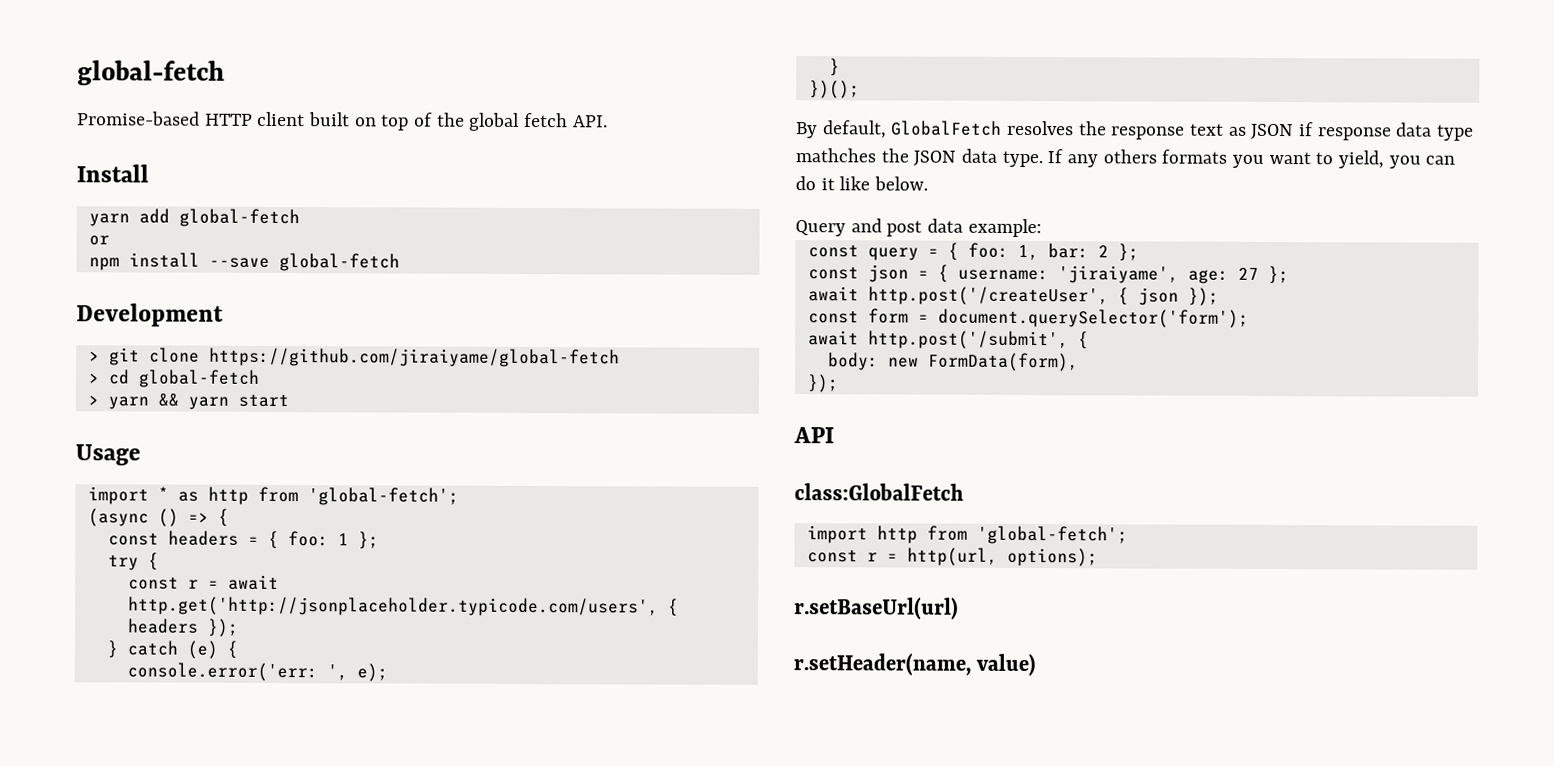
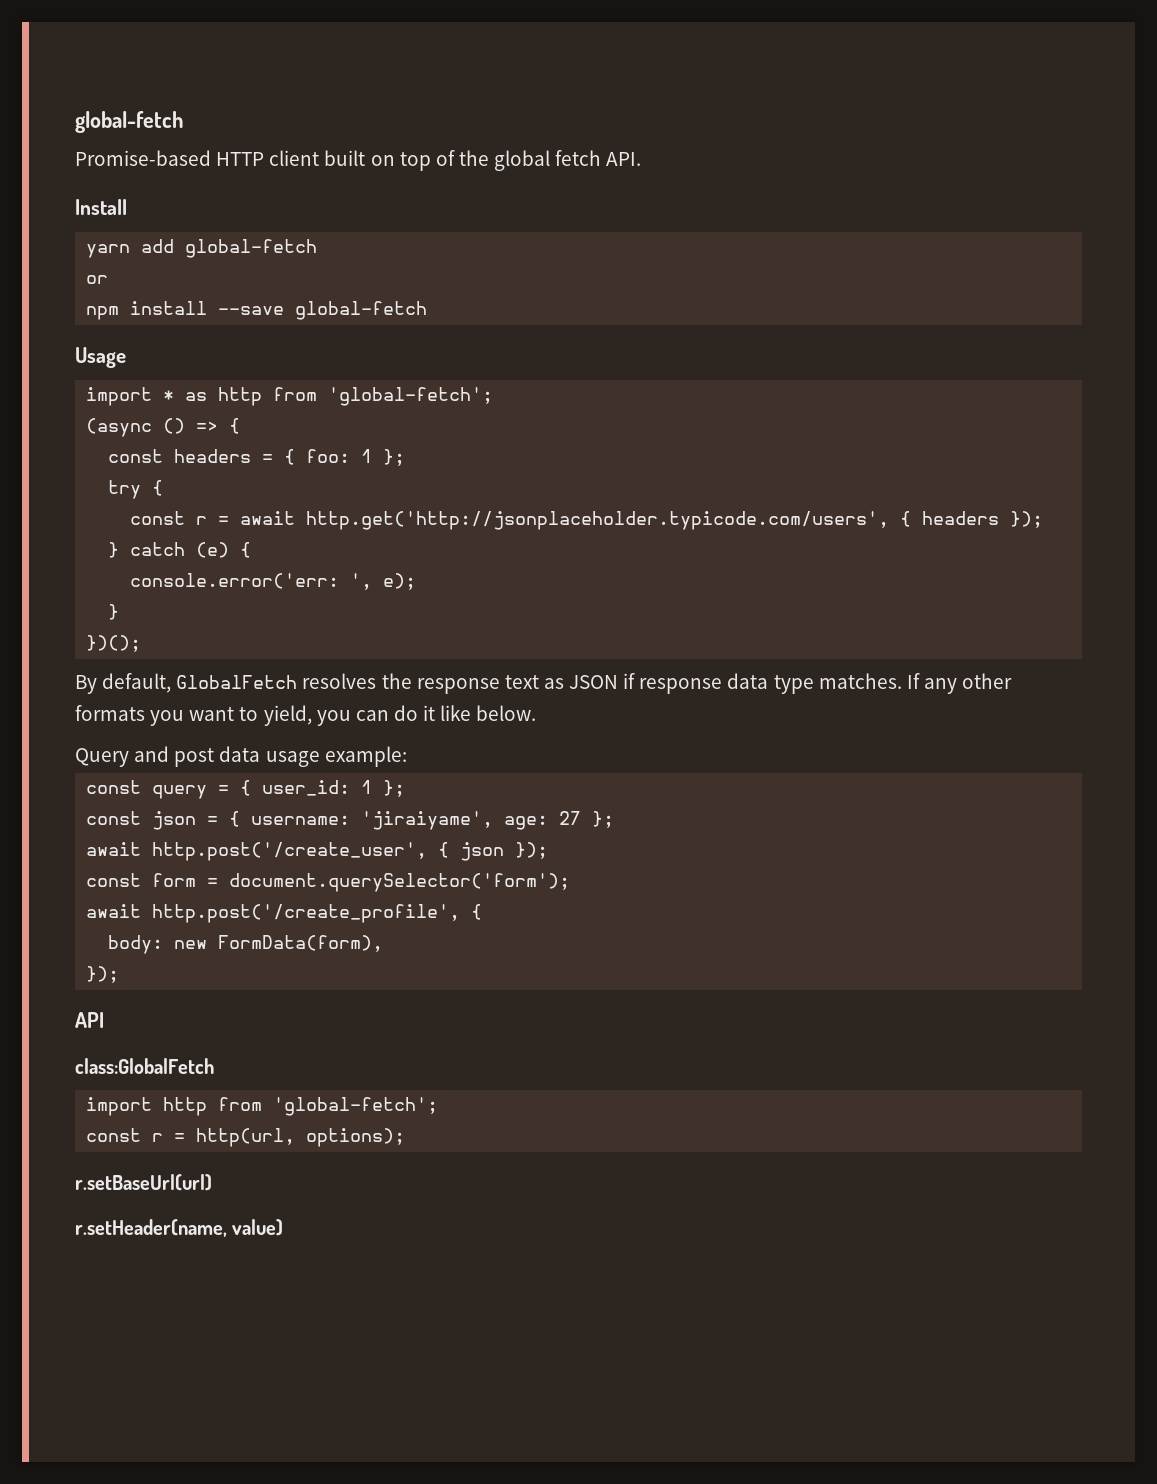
[76,303,224,327] [88,347,620,368] [87,369,260,388] [87,393,289,410] // Development // > git clone https://github.com/jiraiyame/global-fetch // > cd global-fetch // > yarn && yarn start -> (428, 310) none
[795,148,1043,168] mathches the JSON data type. -> [818,673,902,689] matches.
[1102,149,1157,164] others -> [962,673,1013,689] other
(964, 225) none -> [265,751,320,767] usage
[967,242,1109,261] foo: 1, bar: 2 -> [262,780,373,796] user_id: 1
[867,286,1109,306] http.post('/createUser', -> [152,842,428,861] http.post('/create_user',
[867,330,1069,350] http.post('/submit', -> [152,904,461,923] http.post('/create_profile',

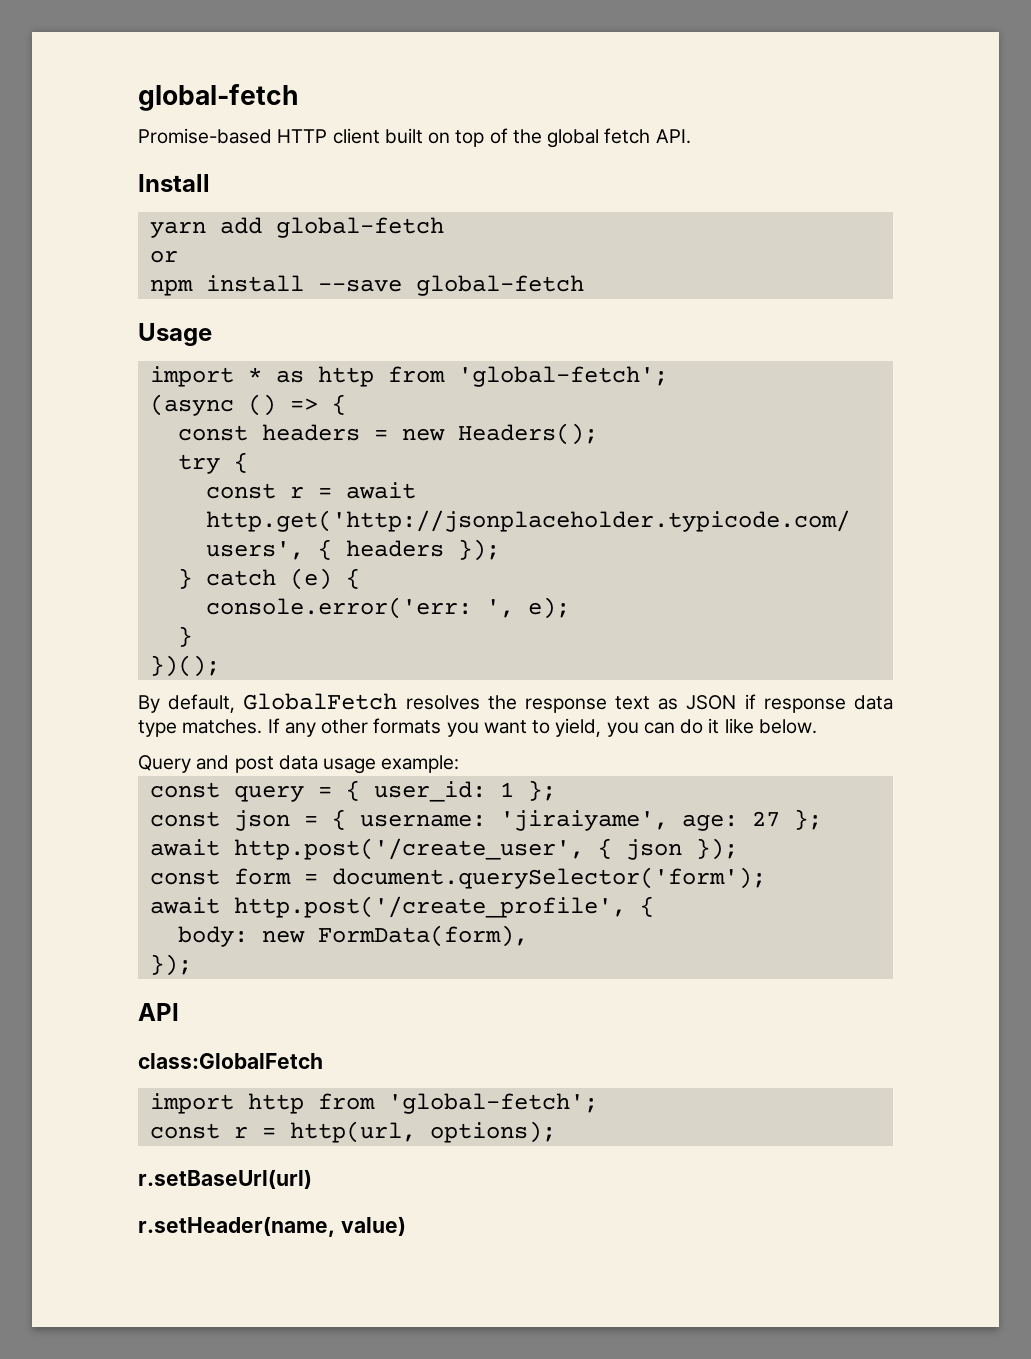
[284,449,406,466] { foo: 1 }; -> [401,423,598,445] new Headers();

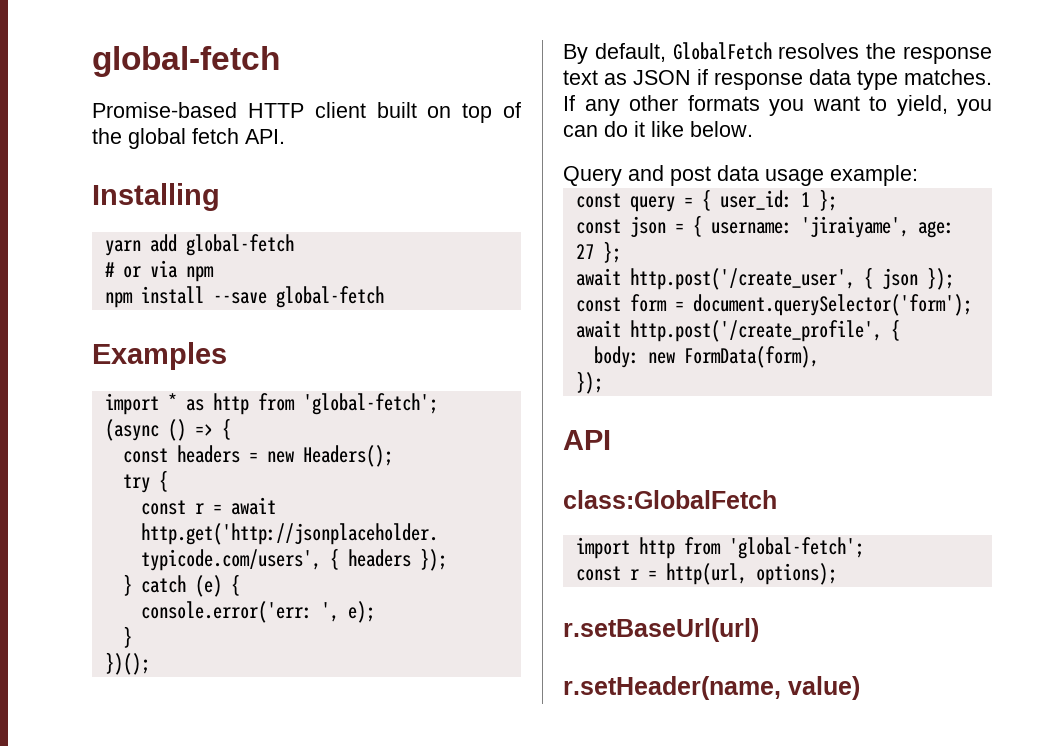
[138,174,210,192] Install -> [92,183,220,211] Installing
(444, 227) none -> [104,262,115,277] #
(178, 256) none -> [149,260,214,282] via npm
[138,323,212,346] Usage -> [92,342,227,370] Examples

